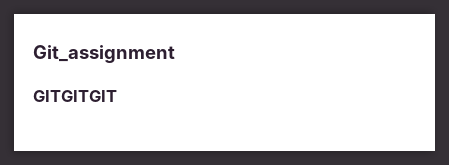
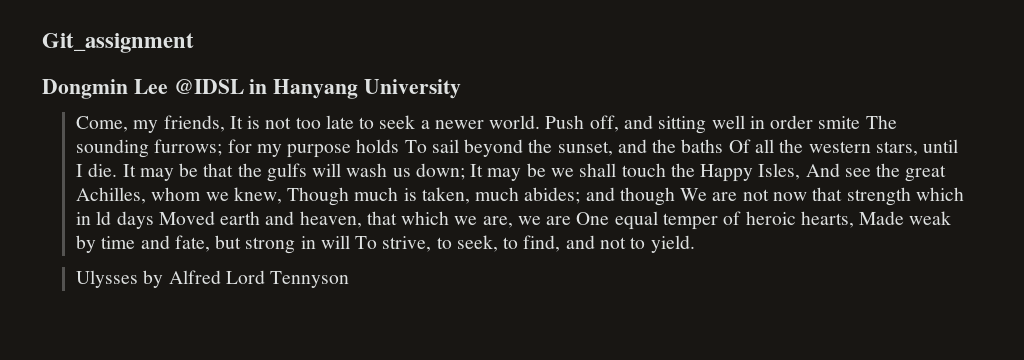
[33,90,117,102] GITGITGIT -> [42,79,462,99] [75,115,897,134] [75,139,959,158] [75,163,947,182] [75,187,964,206] [75,211,952,230] [75,235,695,254] [75,270,350,288] Dongmin Lee @IDSL in Hanyang University // Come, my friends, It is not too late to seek a newer world. Push off, and sitting well in order smite The sounding furrows; for my purpose holds To sail beyond the sunset, and the baths Of all the western stars, until I die. It may be that the gulfs will wash us down; It may be we shall touch the Happy Isles, And see the great Achilles, whom we knew, Though much is taken, much abides; and though We are not now that strength which in ld days Moved earth and heaven, that which we are, we are One equal temper of heroic hearts, Made weak by time and fate, but strong in will To strive, to seek, to find, and not to yield. // Ulysses by Alfred Lord Tennyson

